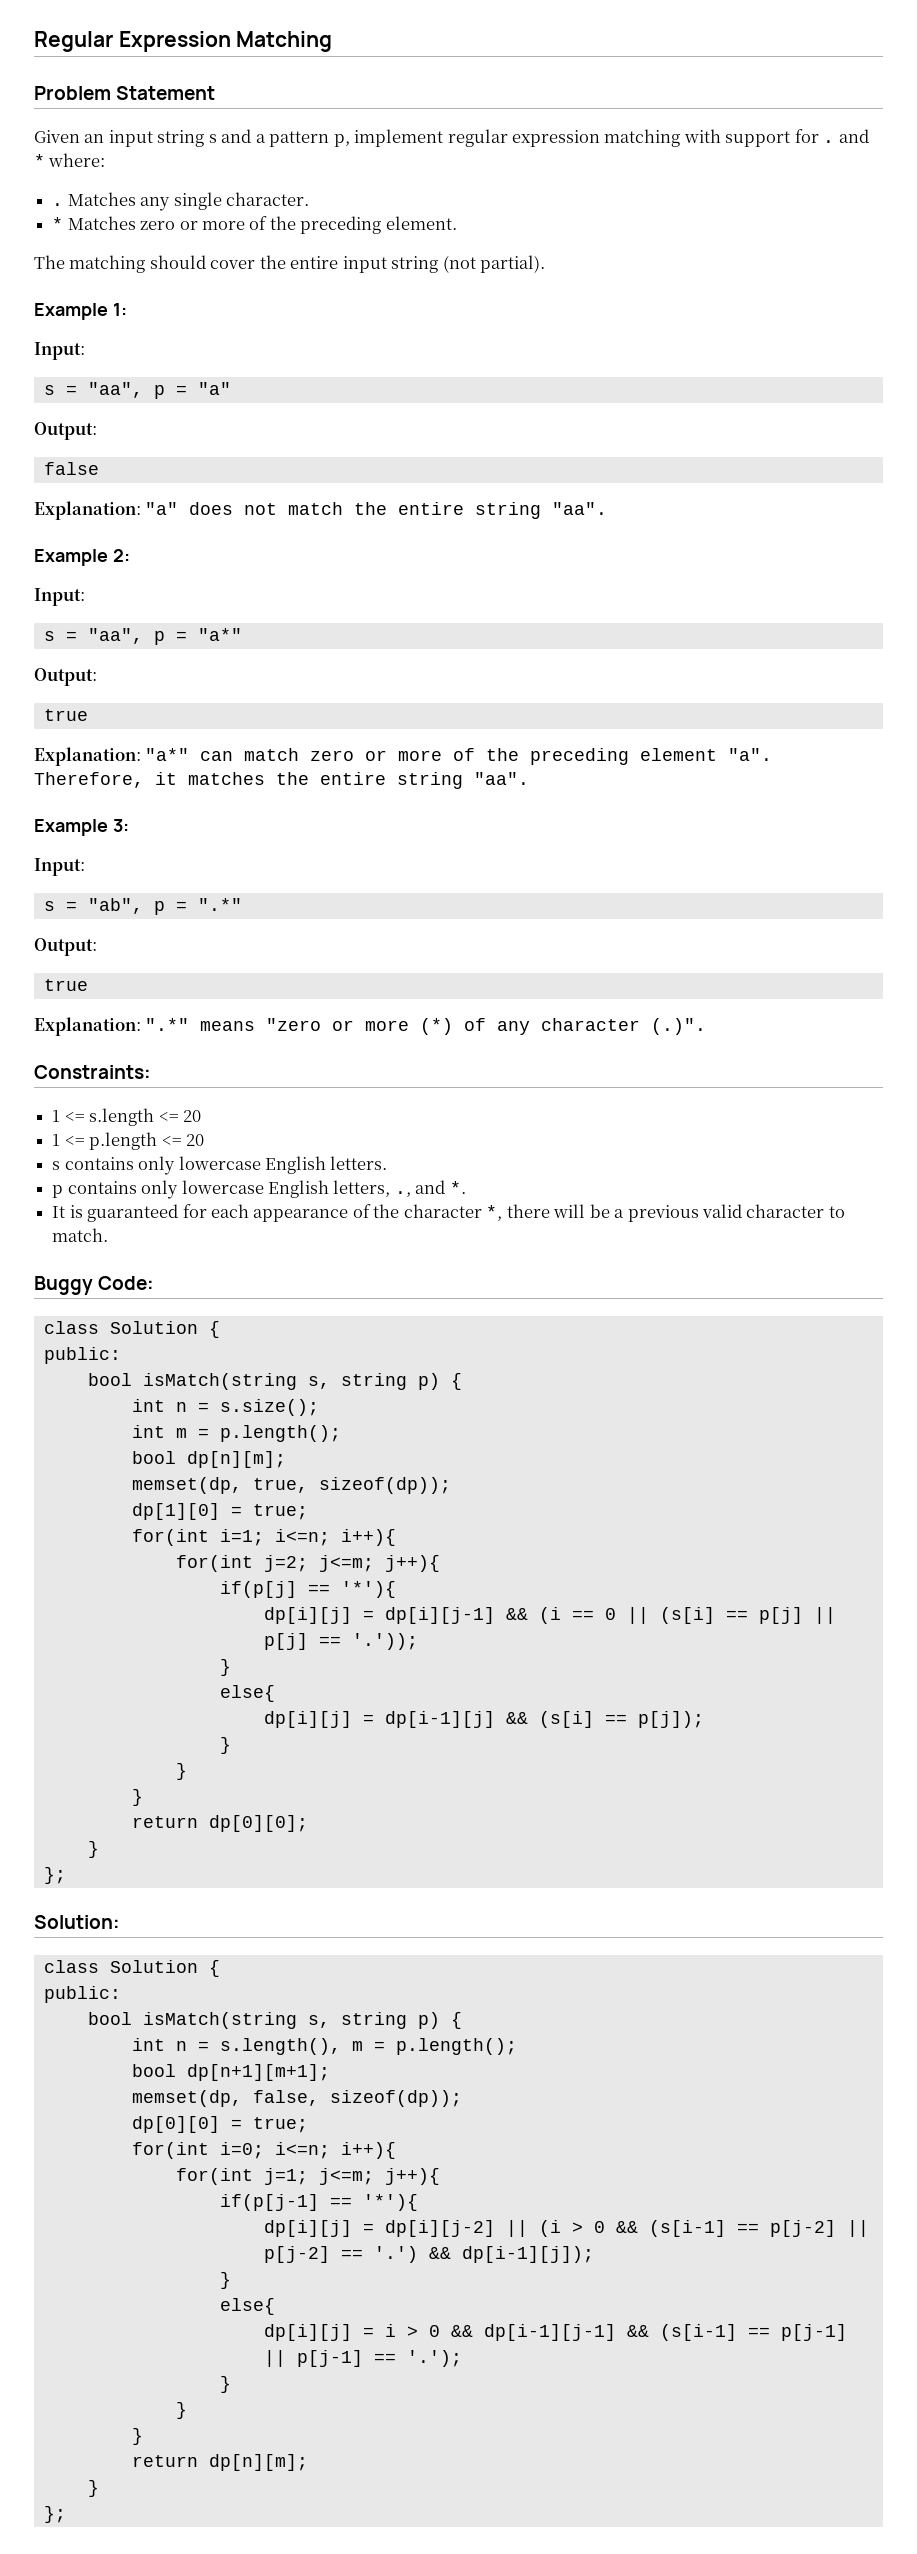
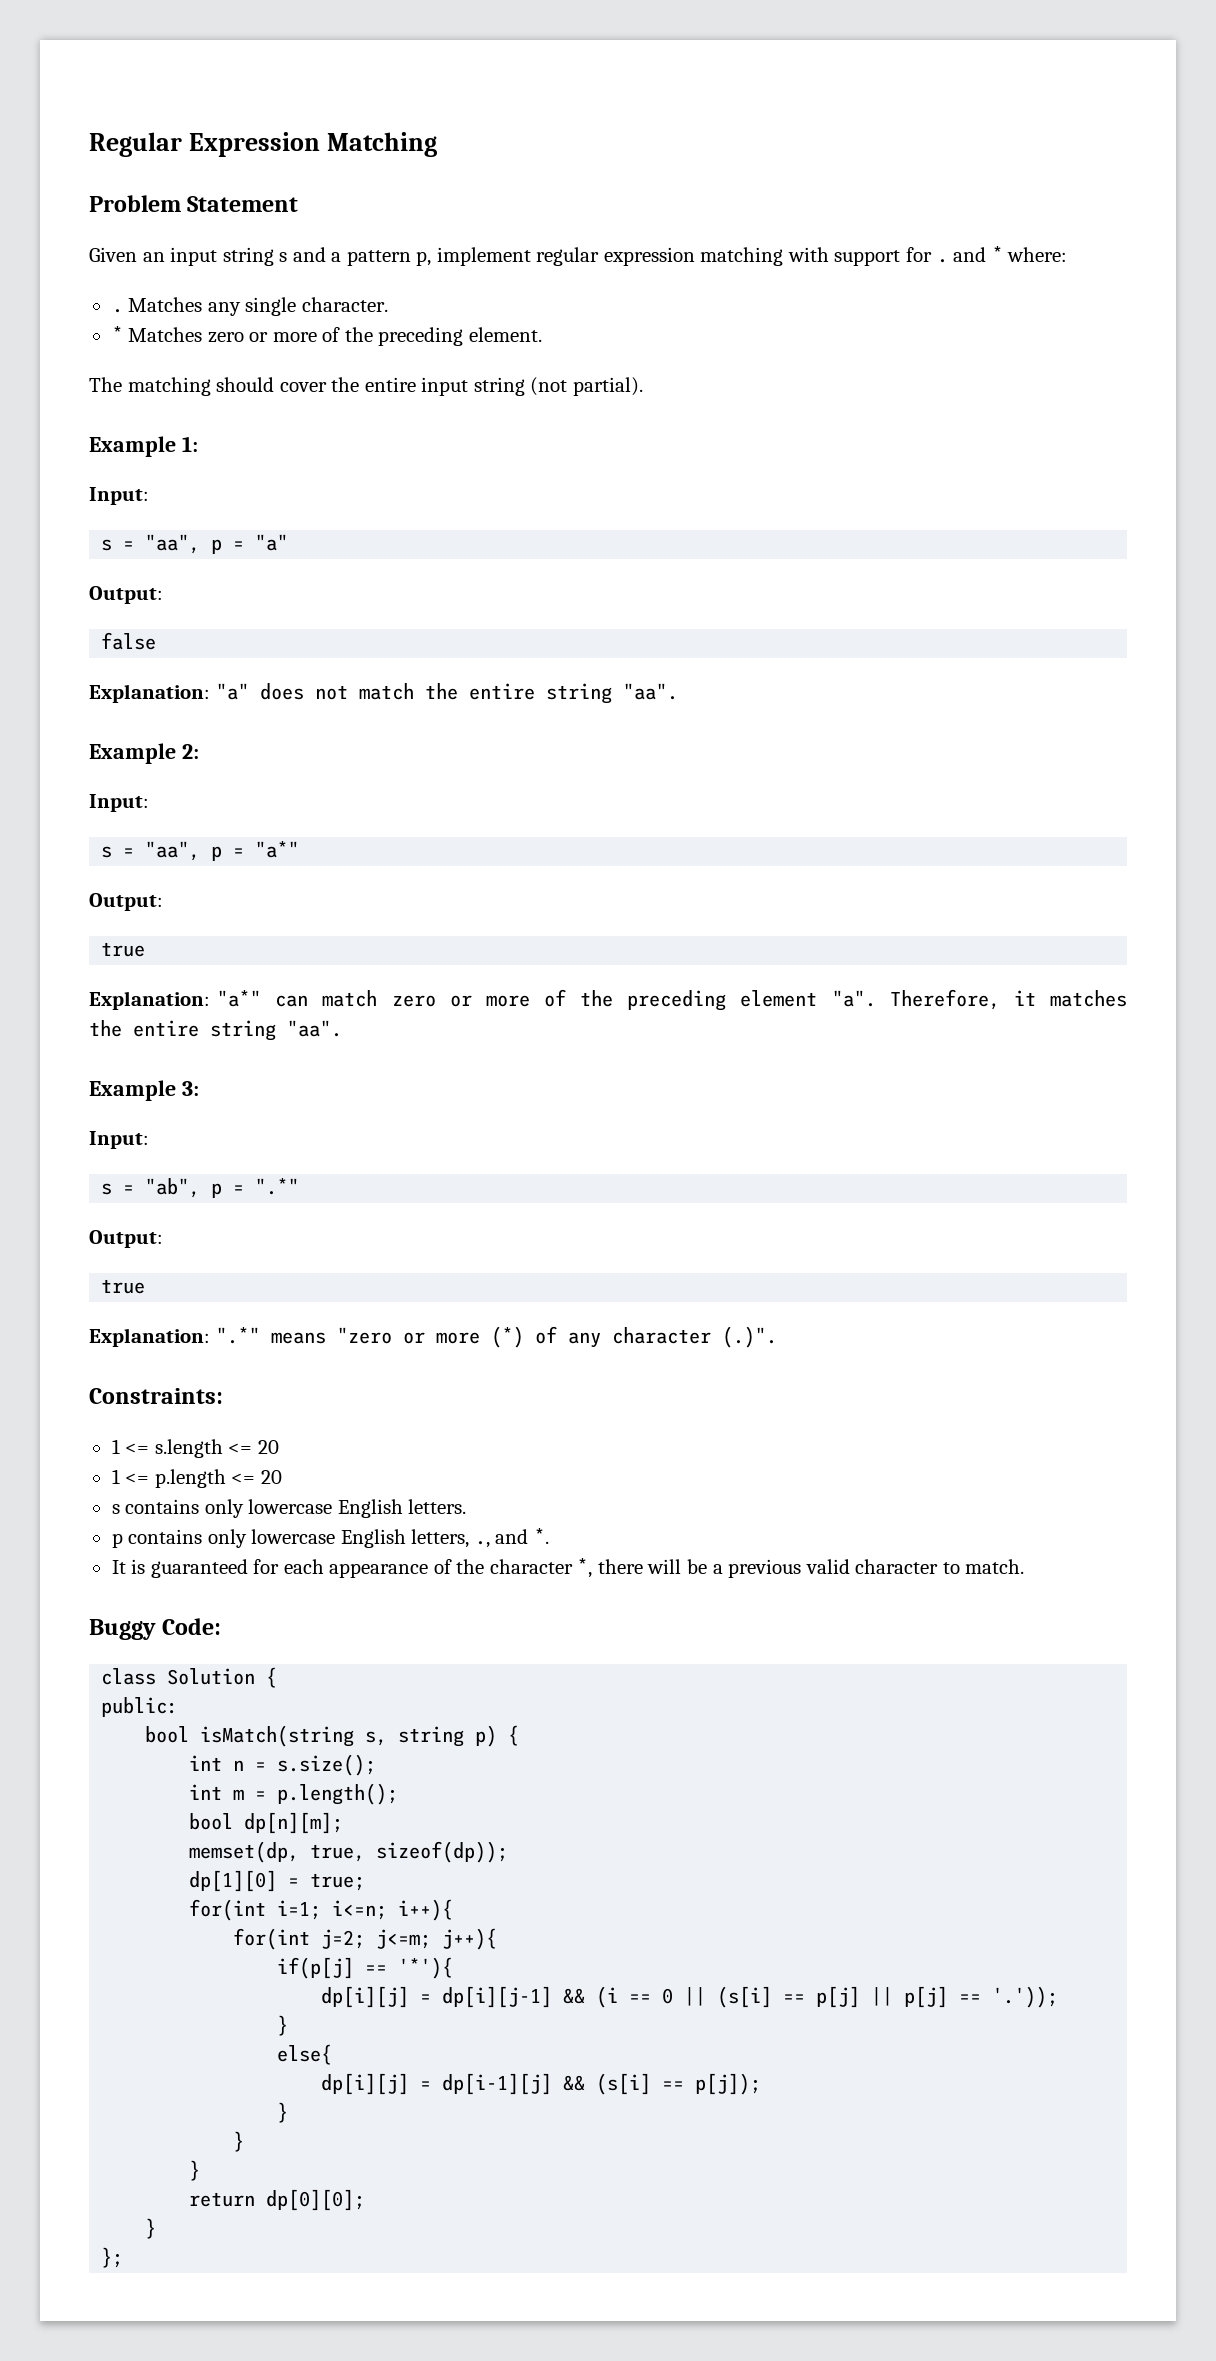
[34,1915,120,1929] [43,1960,220,1977] [43,1986,121,2003] [87,2012,462,2029] [131,2038,517,2055] [131,2064,330,2081] [131,2090,462,2107] [131,2116,308,2133] [131,2142,396,2159] [175,2168,440,2185] [219,2194,418,2211] [263,2220,869,2237] [263,2246,594,2263] [219,2272,231,2289] [219,2298,275,2315] [263,2324,847,2341] [263,2350,462,2367] [219,2376,231,2393] [175,2402,187,2419] [131,2428,143,2445] [131,2454,308,2471] [87,2480,99,2497] [43,2506,66,2523] // Solution: // class Solution { // public: // bool isMatch(string s, string p) { // int n = s.length(), m = p.length(); // bool dp[n+1][m+1]; // memset(dp, false, sizeof(dp)); // dp[0][0] = true; // for(int i=0; i<=n; i++){ // for(int j=1; j<=m; j++){ // if(p[j-1] == '*'){ // dp[i][j] = dp[i][j-2] || (i > 0 && (s[i-1] == p[j-2] || p[j-2] == '.') && dp[i-1][j]); // } // else{ // dp[i][j] = i > 0 && dp[i-1][j-1] && (s[i-1] == p[j-1] || p[j-1] == '.'); // } // } // } // return dp[n][m]; // } // }; -> (124, 2257) none

